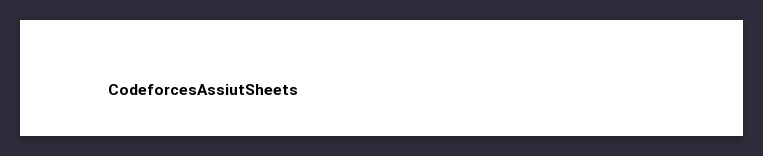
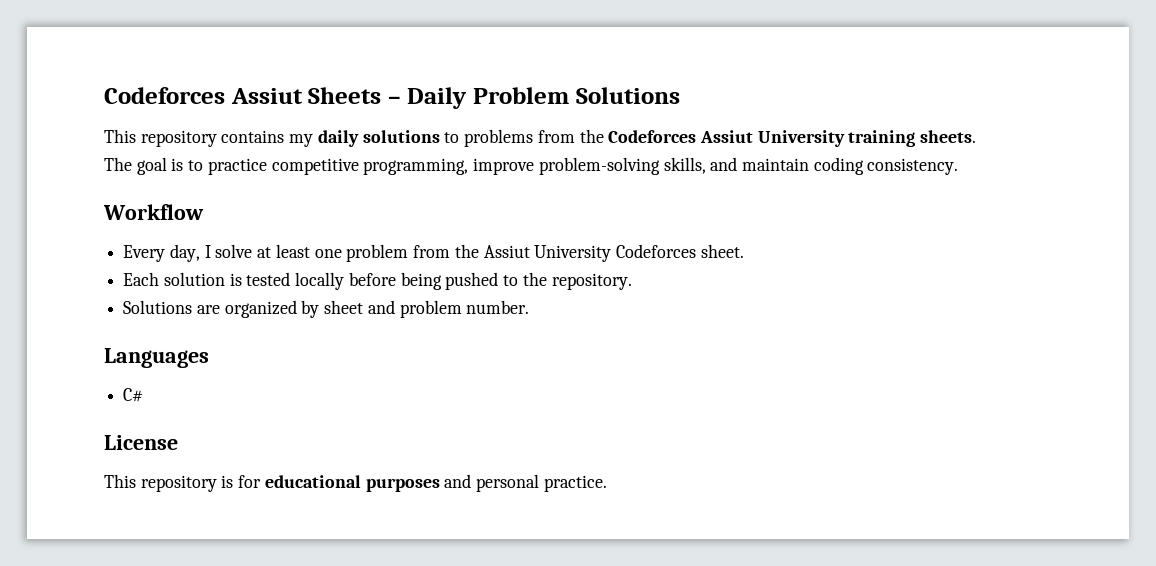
[108,84,298,95] CodeforcesAssiutSheets -> [104,87,680,109] [104,129,977,147] [104,157,959,175] [103,204,204,220] [123,244,744,262] [123,272,632,290] [123,300,530,318] [104,348,209,368] [123,388,144,402] [104,435,178,450] [104,474,607,492] Codeforces Assiut Sheets – Daily Problem Solutions // This repository contains my daily solutions to problems from the Codeforces Assiut University training sheets. // The goal is to practice competitive programming, improve problem-solving skills, and maintain coding consistency. // Workflow // Every day, I solve at least one problem from the Assiut University Codeforces sheet. // Each solution is tested locally before being pushed to the repository. // Solutions are organized by sheet and problem number. // Languages // C# // License // This repository is for educational purposes and personal practice.

